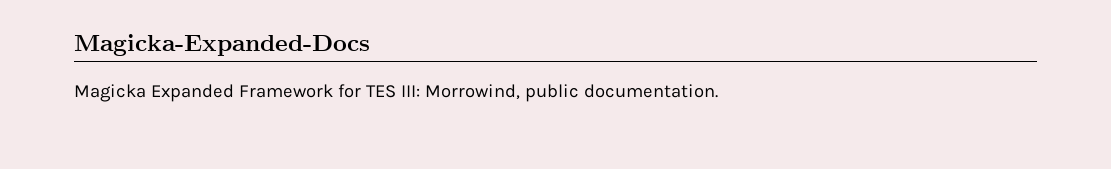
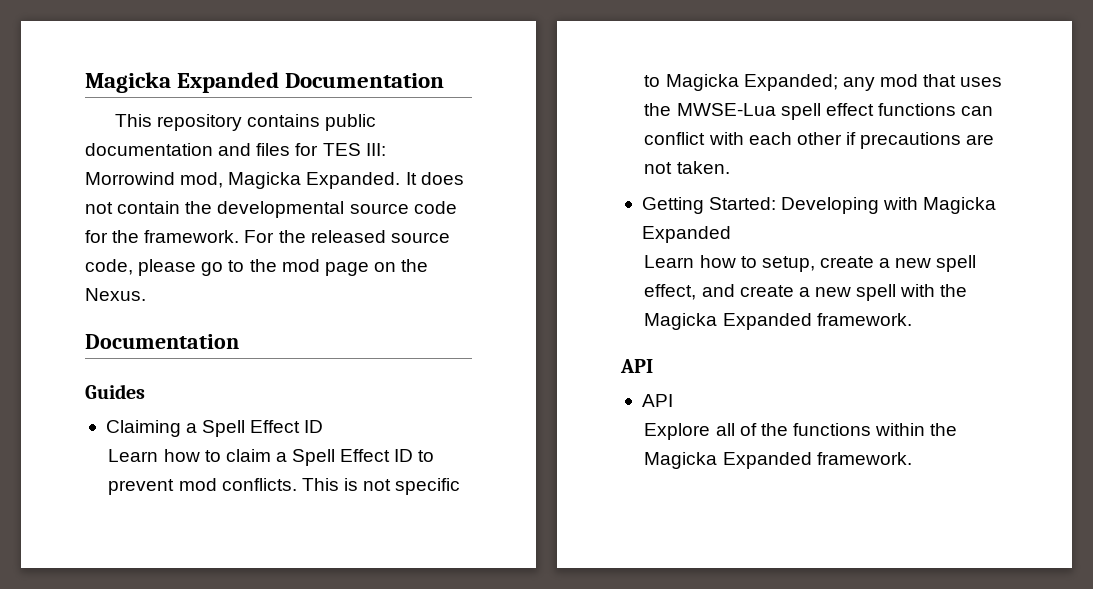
[74,34,370,56] [74,84,718,102] Magicka-Expanded-Docs // Magicka Expanded Framework for TES III: Morrowind, public documentation. -> [85,72,445,93] [114,114,376,131] [85,143,386,156] [85,172,464,189] [85,201,457,218] [85,230,450,243] [85,259,429,276] [85,288,146,301] [85,334,239,349] [85,384,145,399] [105,420,324,437] [108,449,435,466] [108,478,461,495] [644,74,1003,91] [644,103,994,120] [644,132,995,149] [644,161,730,174] [641,197,997,214] [641,226,731,243] [644,255,977,272] [644,284,968,301] [644,313,912,330] [620,359,653,373] [641,394,673,407] [644,423,958,440] [644,452,912,469] Magicka Expanded Documentation // This repository contains public documentation and files for TES III: Morrowind mod, Magicka Expanded. It does not contain the developmental source code for the framework. For the released source code, please go to the mod page on the Nexus. // Documentation // Guides // Claiming a Spell Effect ID // Learn how to claim a Spell Effect ID to prevent mod conflicts. This is not specific to Magicka Expanded; any mod that uses the MWSE-Lua spell effect functions can conflict with each other if precautions are not taken. // Getting Started: Developing with Magicka Expanded // Learn how to setup, create a new spell effect, and create a new spell with the Magicka Expanded framework. // API // API // Explore all of the functions within the Magicka Expanded framework.

